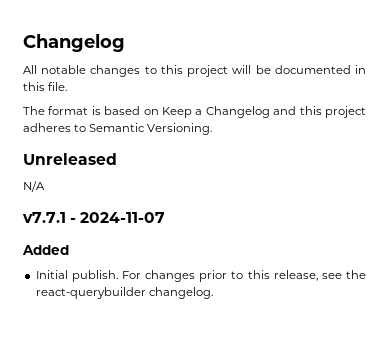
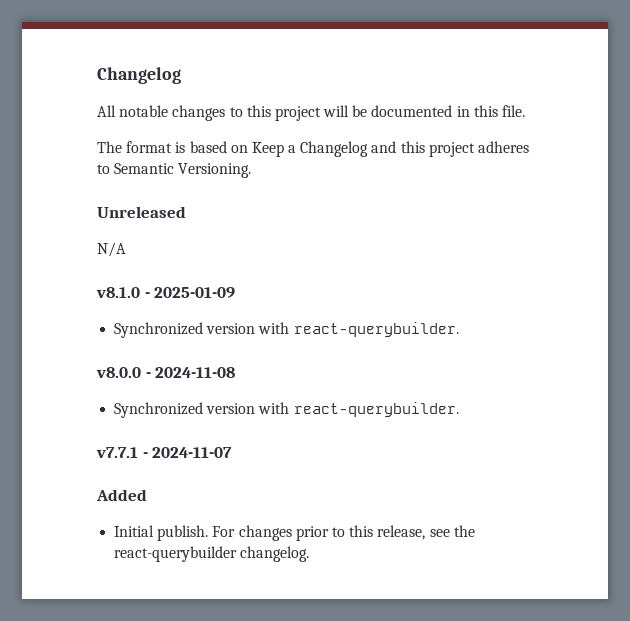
(45, 186) none -> [96,287,236,298] [114,322,459,338] [96,367,236,378] [114,402,459,418] // v8.1.0 - 2025-01-09 // Synchronized version with react-querybuilder. // v8.0.0 - 2024-11-08 // Synchronized version with react-querybuilder.

